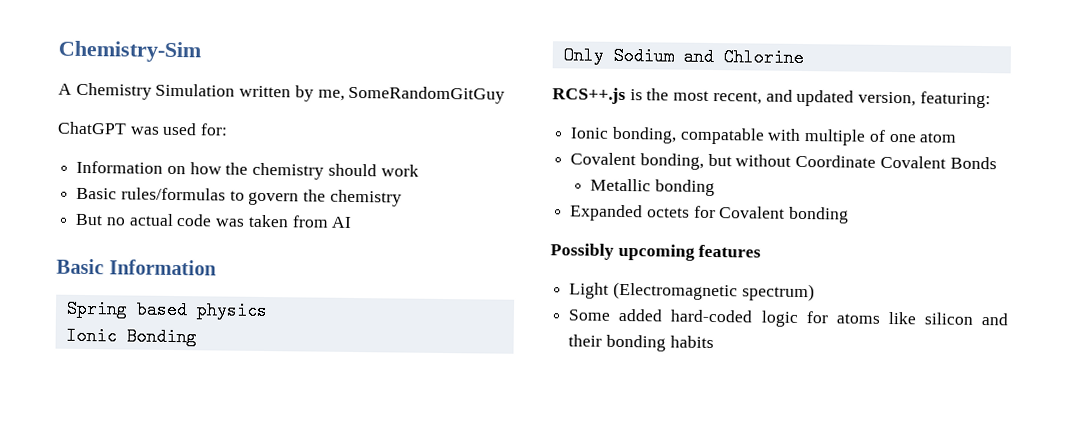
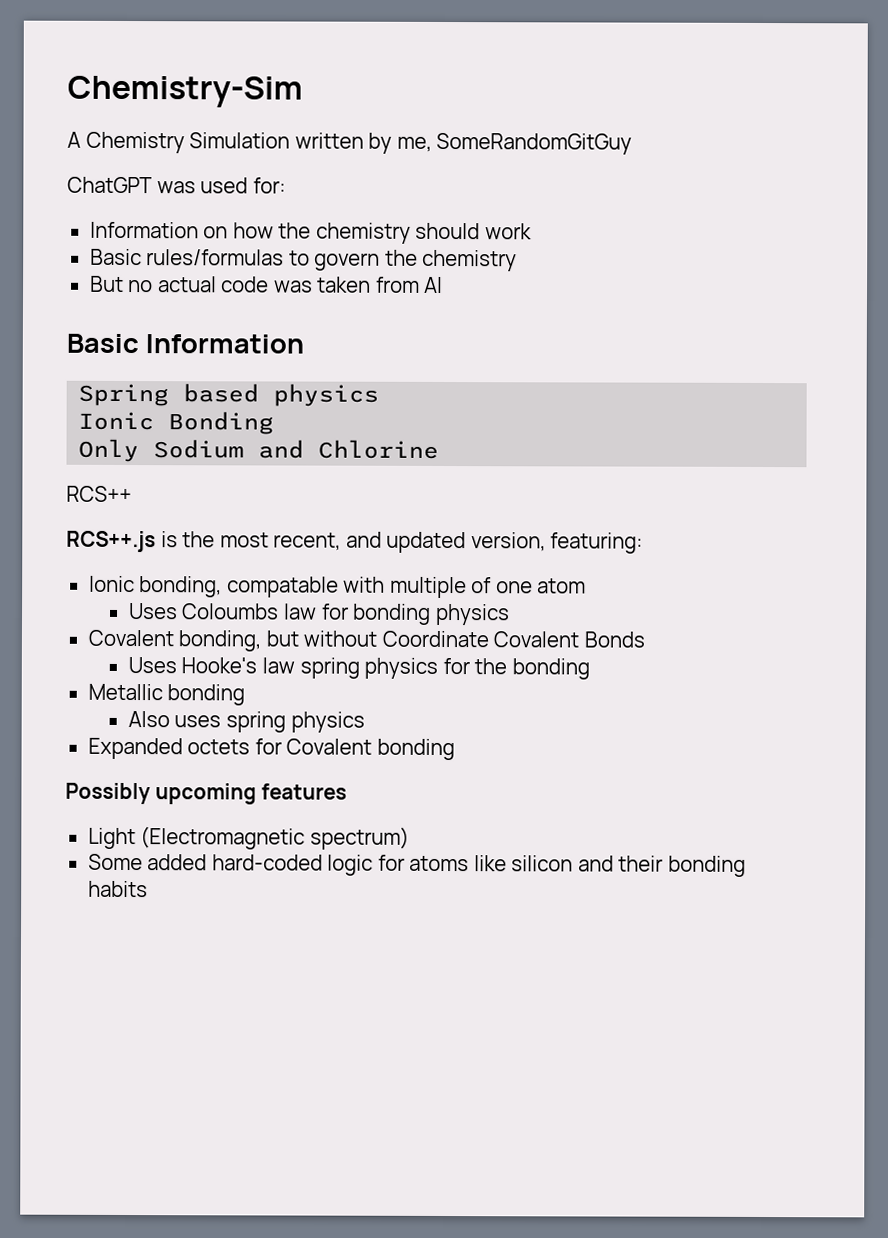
(804, 58) none -> [66,485,132,503] // RCS++
(958, 137) none -> [127,603,510,626] // Uses Coloumbs law for bonding physics
[590,178,716,197] Metallic bonding -> [127,657,590,680] [87,683,246,706] [127,711,365,733] Uses Hooke's law spring physics for the bonding // Metallic bonding // Also uses spring physics

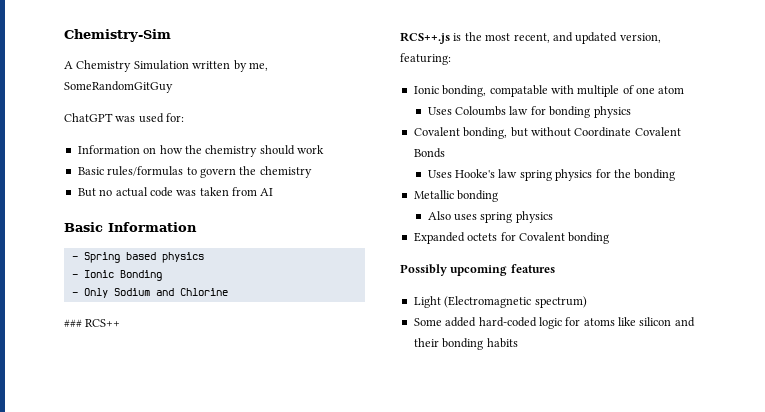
(305, 344) none -> [71,256,78,260] -
(380, 395) none -> [71,274,78,278] -
(275, 423) none -> [71,292,78,296] -
(440, 449) none -> [64,319,82,327] ###

